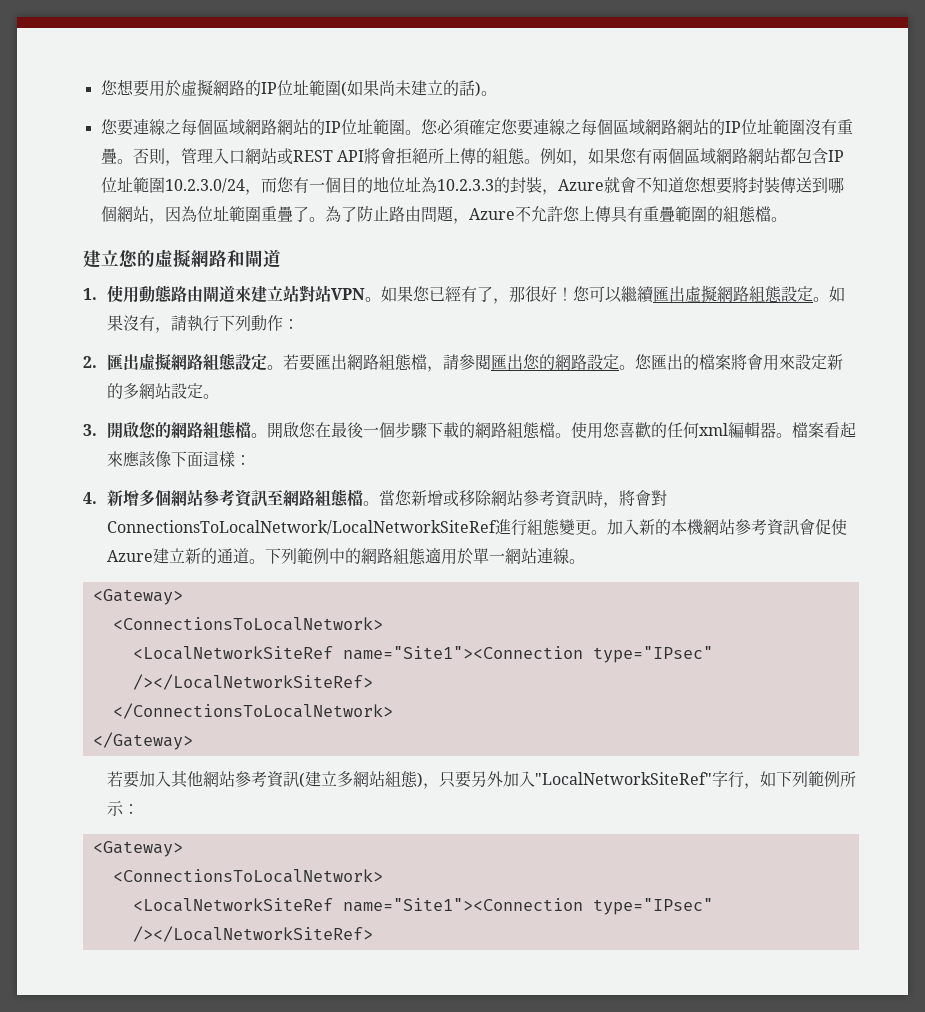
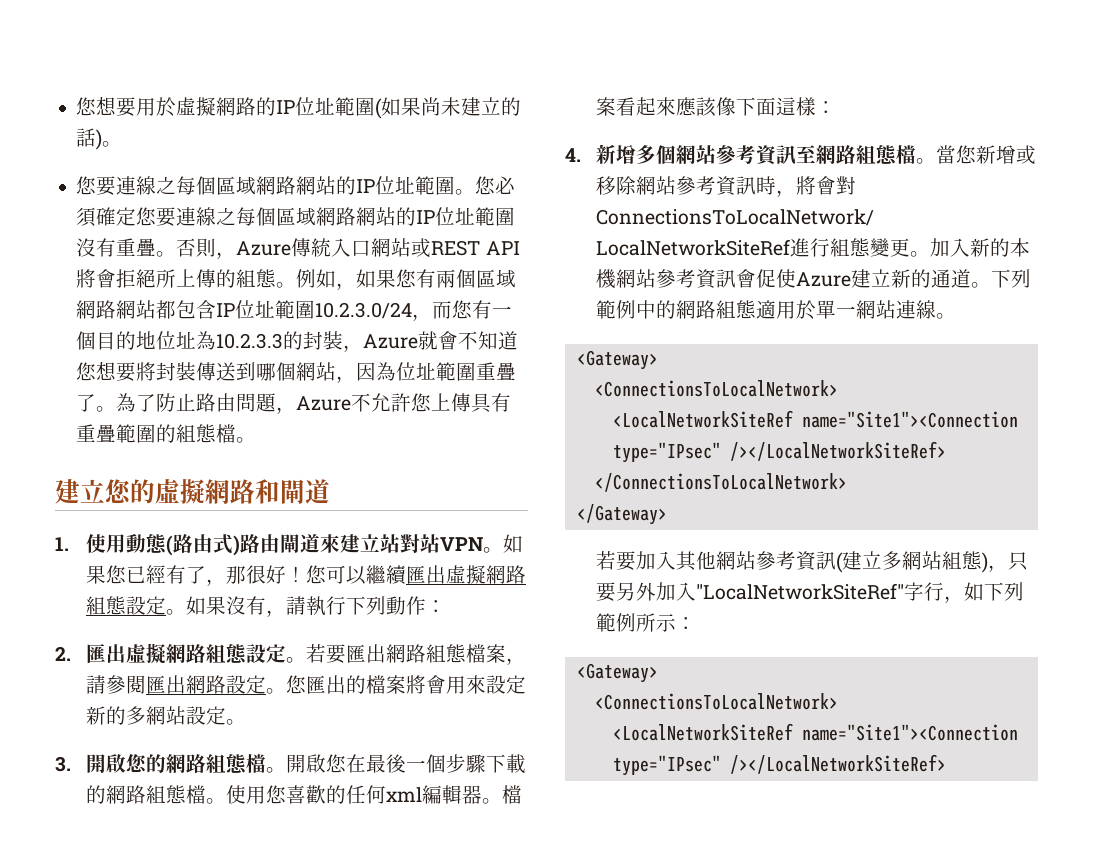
[180,148,213,164] 管理 -> [236,238,332,257] Azure傳統
(173, 294) none -> [166,534,241,556] (路由式)
(428, 362) none -> [486,644,507,663] 案
[523,354,556,370] 您的 -> (187, 684) none

